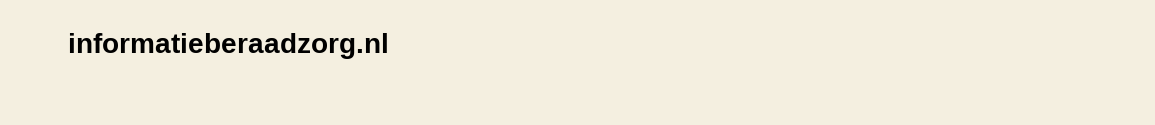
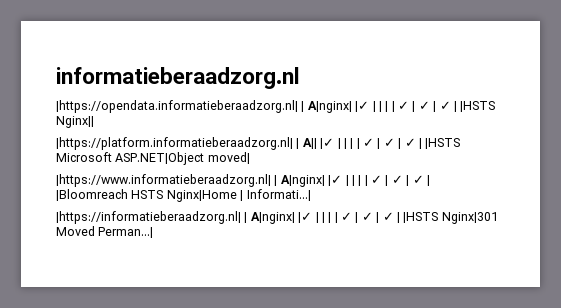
(389, 46) none -> [56,100,496,113] [56,116,94,128] [56,137,461,150] [56,152,250,165] [56,174,430,187] [56,189,311,202] [56,211,498,224] [56,226,154,238] // |https://opendata.informatieberaadzorg.nl| | A|nginx| |✓ | | | | ✓ | ✓ | ✓ | |HSTS Nginx|| // |https://platform.informatieberaadzorg.nl| | A|| |✓ | | | | ✓ | ✓ | ✓ | |HSTS Microsoft ASP.NET|Object moved| // |https://www.informatieberaadzorg.nl| | A|nginx| |✓ | | | | ✓ | ✓ | ✓ | |Bloomreach HSTS Nginx|Home | Informati...| // |https://informatieberaadzorg.nl| | A|nginx| |✓ | | | | ✓ | ✓ | ✓ | |HSTS Nginx|301 Moved Perman...|

